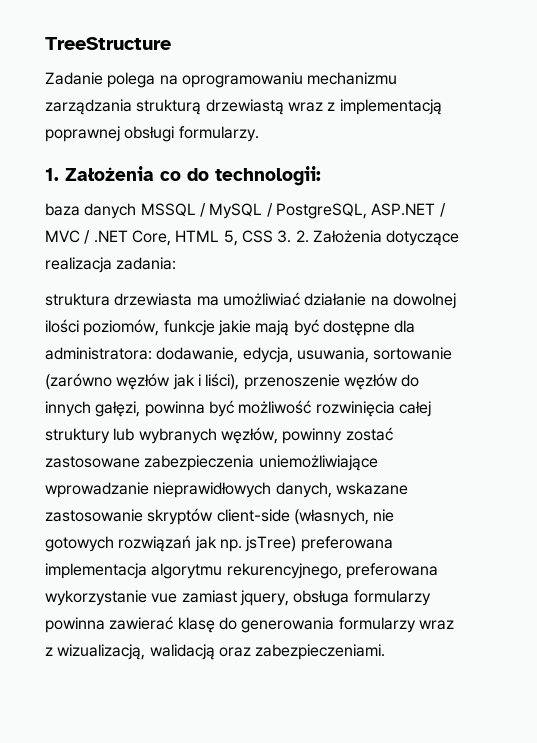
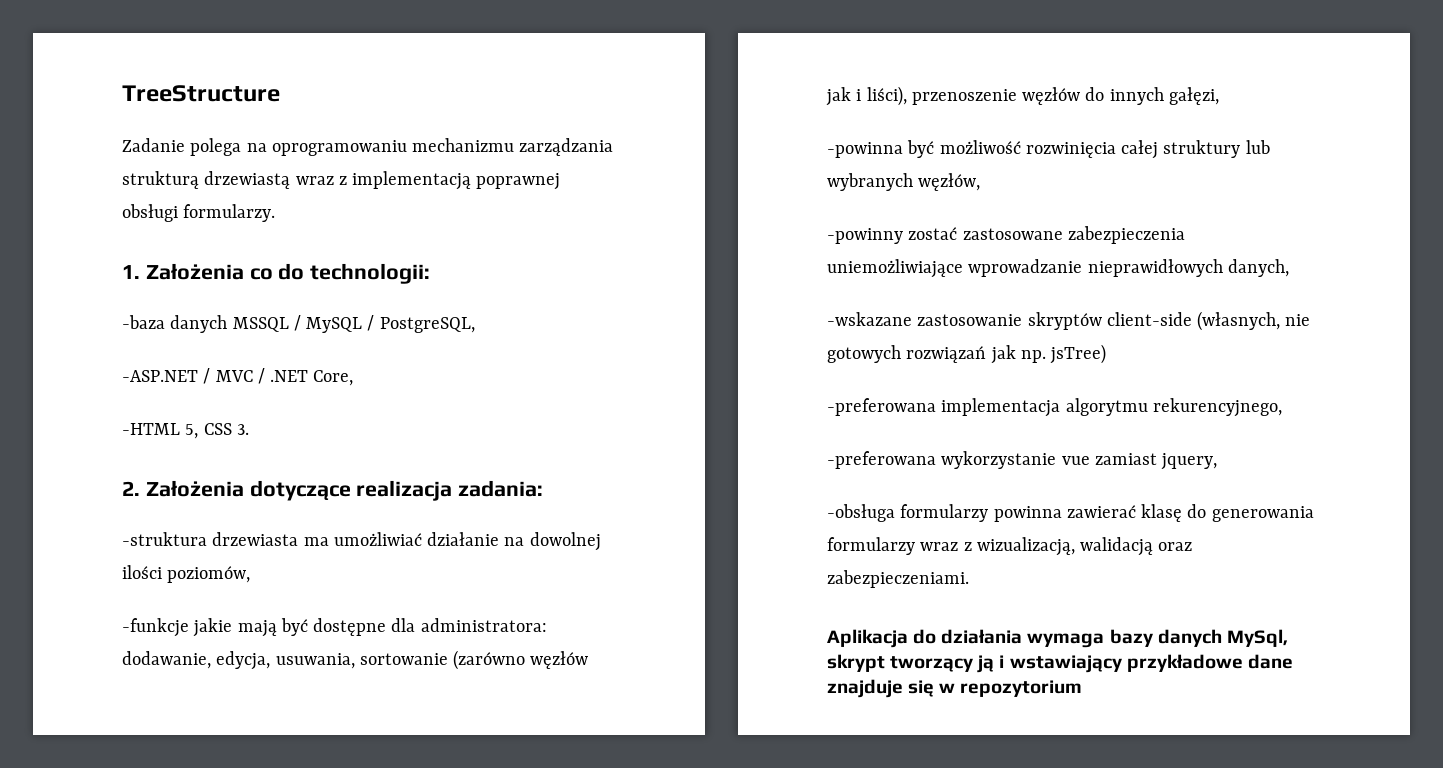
[45,203,80,216] baza -> [122,315,165,329] -baza
[371,203,436,216] ASP.NET -> [122,370,198,382] // -ASP.NET
[175,230,220,242] HTML -> [122,423,180,435] // -HTML
(292, 236) none -> (249, 429) //
[45,293,110,306] struktura -> [122,532,207,546] -struktura
[163,320,215,336] funkcje -> [122,618,189,637] // -funkcje
[144,401,205,417] powinna -> [827,142,903,158] // -powinna
[282,428,343,444] powinny -> [827,228,903,244] // -powinny
[335,482,408,495] wskazane -> [827,312,912,326] // -wskazane
[300,536,393,552] preferowana -> [827,398,936,416] // -preferowana
[345,563,438,579] preferowana -> [827,451,936,469] // -preferowana
[293,590,350,606] obsługa -> [827,504,895,522] // -obsługa
(386, 652) none -> [827,629,1288,648] [827,654,1293,673] [827,679,1083,698] // Aplikacja do działania wymaga bazy danych MySql, skrypt tworzący ją i wstawiający przykładowe dane znajduje się w repozytorium

